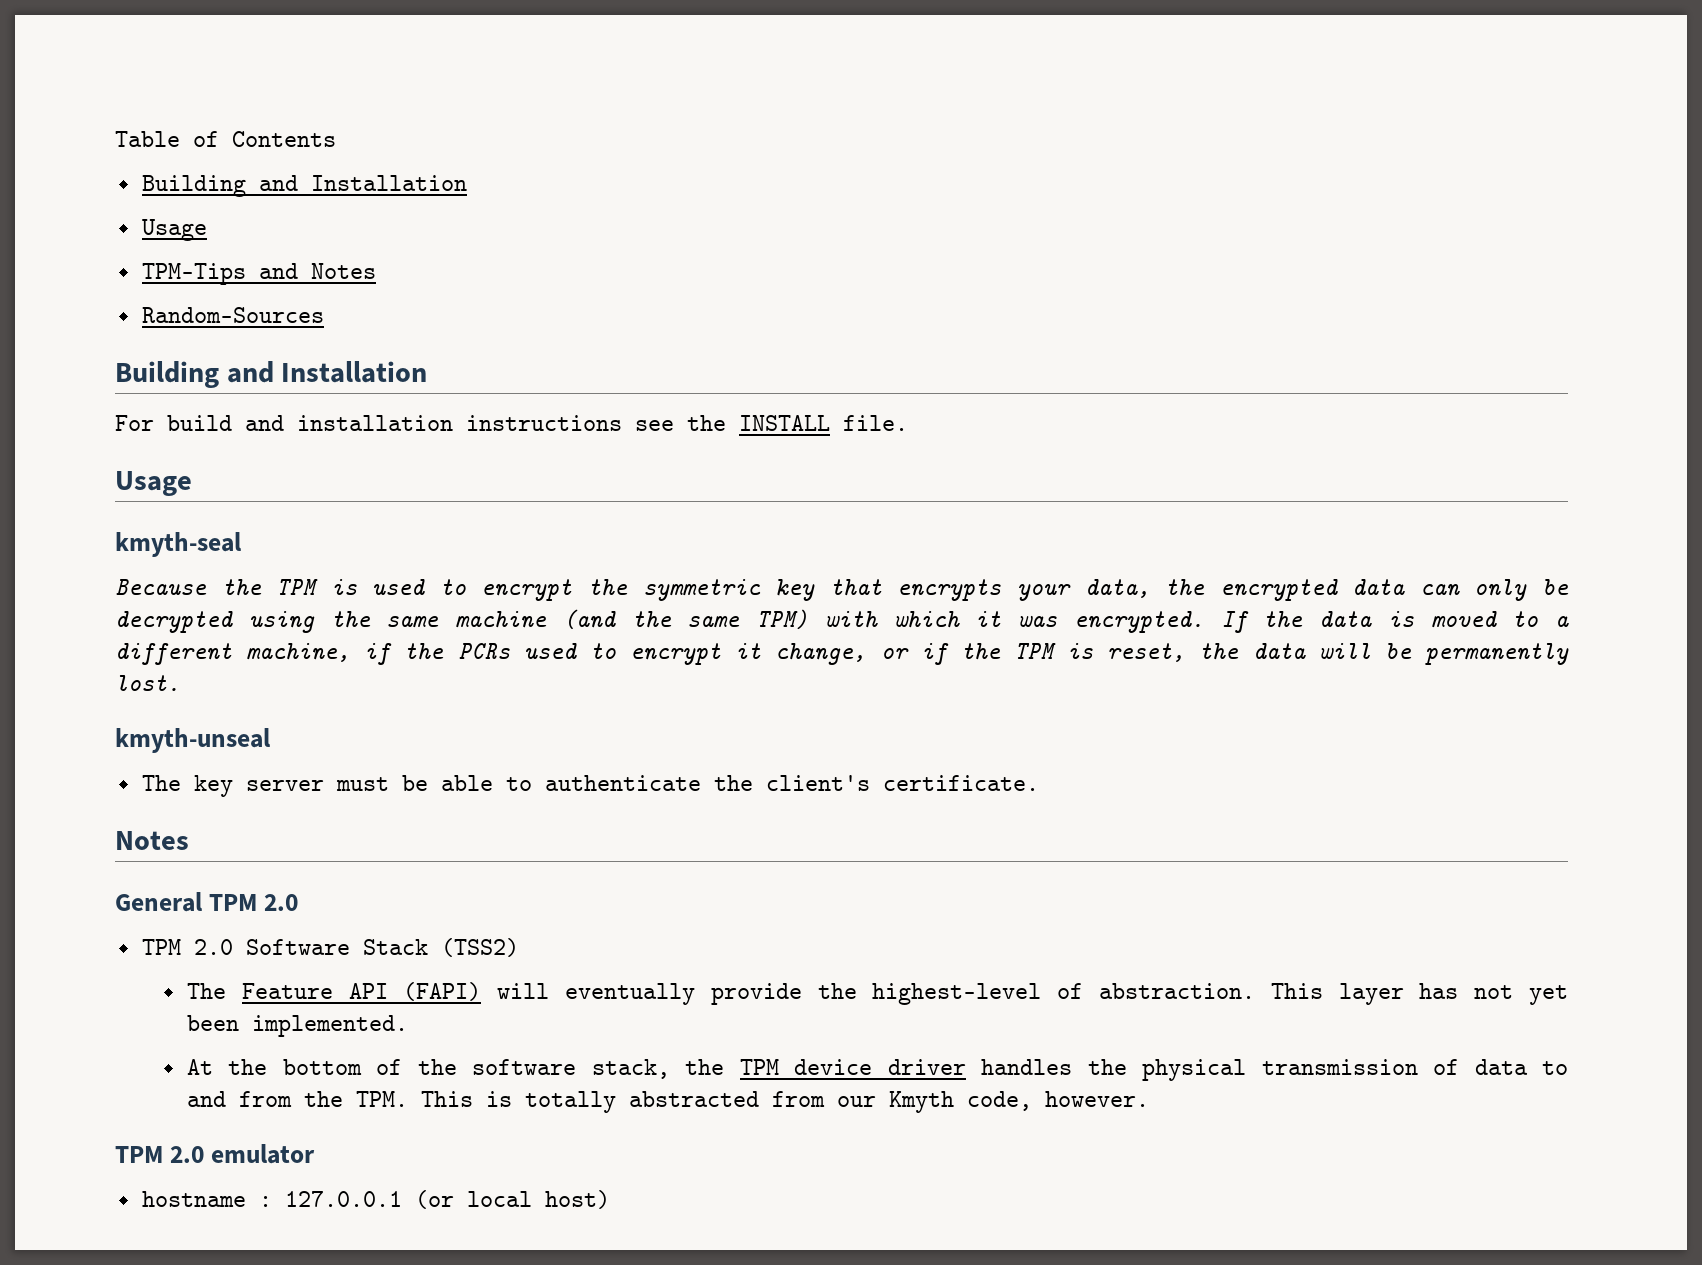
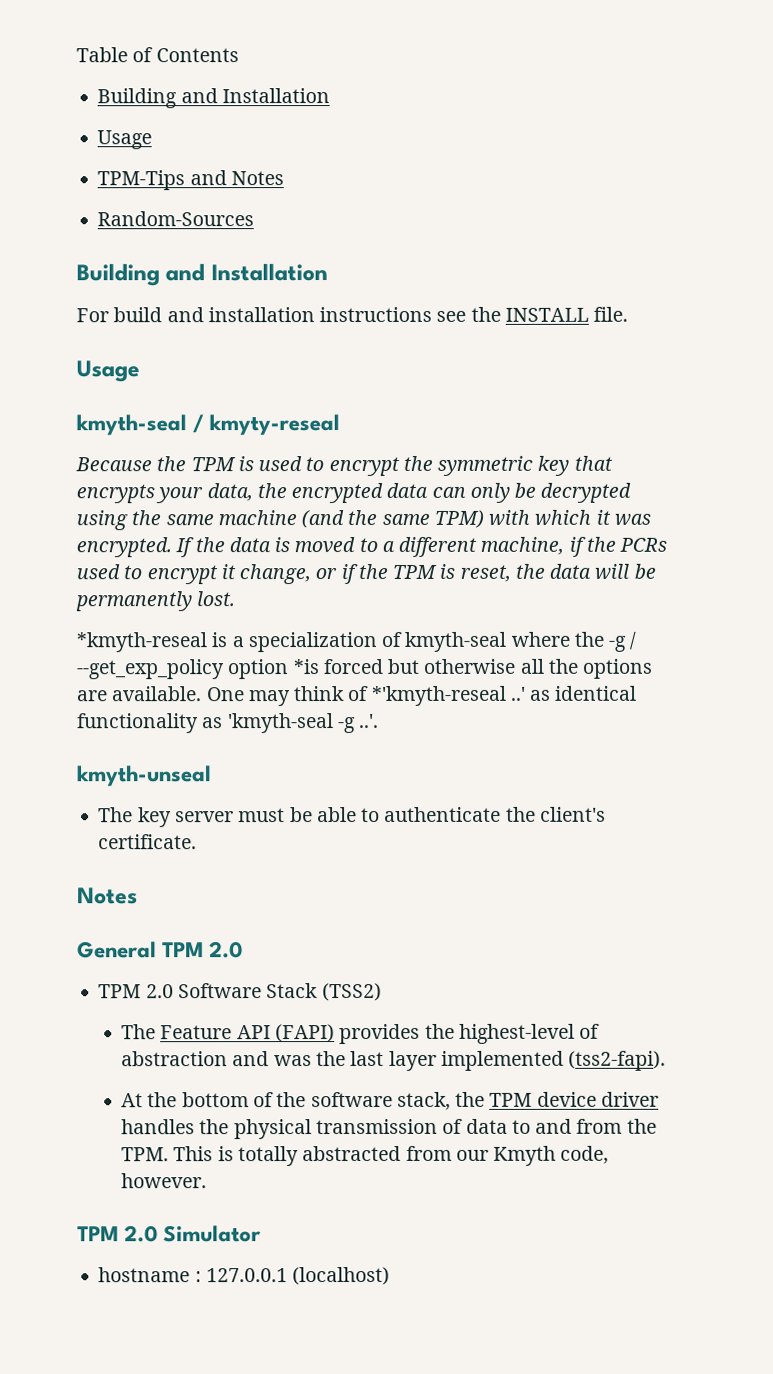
(241, 544) none -> [192,414,341,436] / kmyty-reseal
(180, 683) none -> [76,631,637,653] [76,658,653,680] [77,685,638,707] [77,713,380,734] // *kmyth-reseal is a specialization of kmyth-seal where the -g / --get_exp_policy option *is forced but otherwise all the options are available. One may think of *'kmyth-reseal ..' as identical functionality as 'kmyth-seal -g ..'.
[497,983,1569,1005] [186,1015,408,1037] will eventually provide the highest-level of abstraction. This layer has not yet been implemented. -> [339,1023,601,1045] [121,1050,667,1071] provides the highest-level of abstraction and was the last layer implemented (tss2-fapi).
[210,1144,315,1164] emulator -> [163,1225,262,1243] Simulator
[414,1190,610,1209] (or local host) -> [292,1266,391,1286] (localhost)

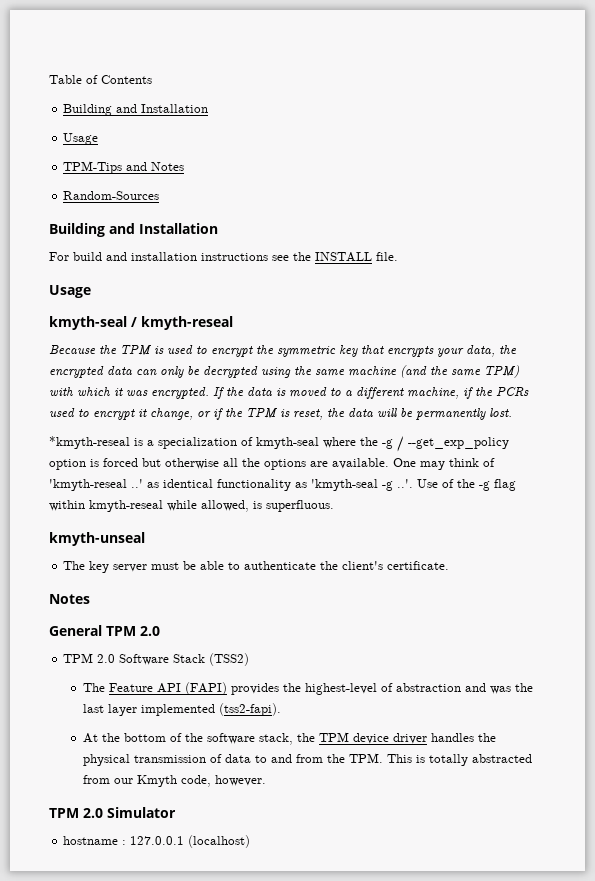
[209,414,341,436] kmyty-reseal -> [141,316,233,330] kmyth-reseal
[292,659,319,675] *is -> [90,459,99,467] is
[370,685,507,707] *'kmyth-reseal -> [49,479,127,491] 'kmyth-reseal
(380, 721) none -> [417,479,516,491] [49,500,334,512] Use of the -g flag within kmyth-reseal while allowed, is superfluous.

